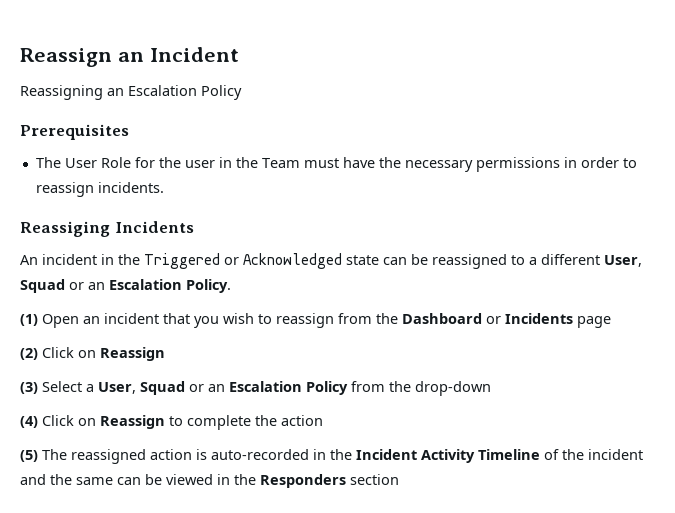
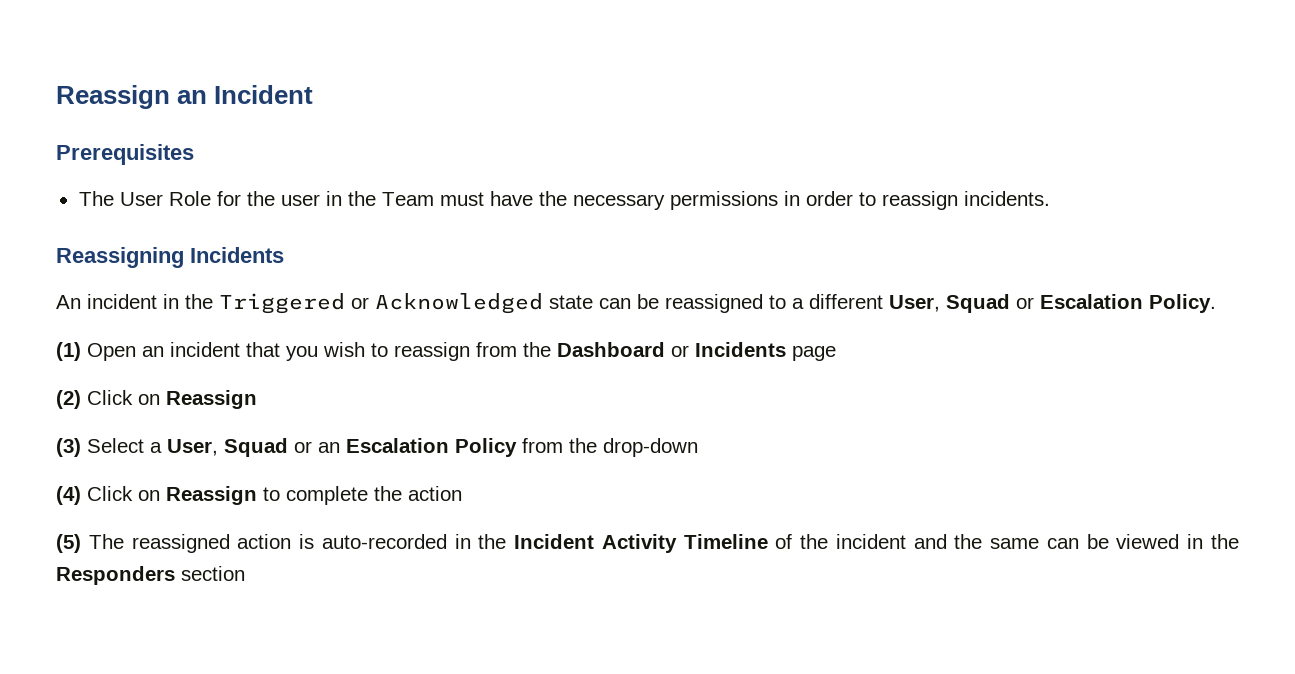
[20,85,242,100] // Reassigning an Escalation Policy -> (314, 94) none
[20,221,110,237] Reassiging -> [56,247,184,268] Reassigning
[88,282,105,290] an -> (1034, 303) none

